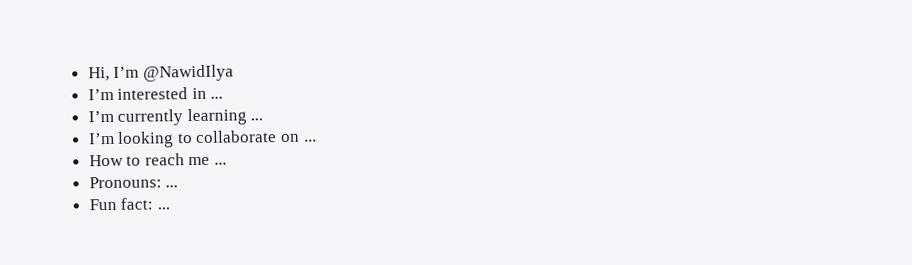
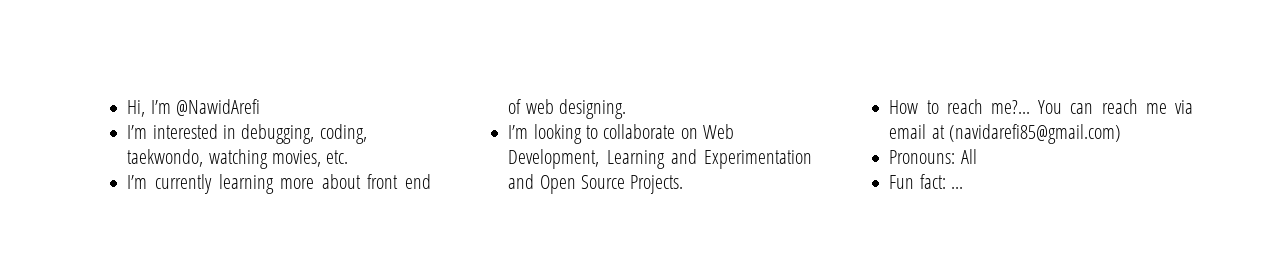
[142,64,234,82] @NawidIlya -> [175,99,260,116] @NawidArefi
[210,96,224,99] [87,108,264,126] ... // I’m currently learning ... -> [241,124,367,144] [127,149,349,169] [127,174,431,194] [508,99,626,119] debugging, coding, taekwondo, watching movies, etc. // I’m currently learning more about front end of web designing.
[303,139,317,142] [88,153,228,167] ... // How to reach me ... -> [702,124,734,139] [508,149,812,169] [508,174,684,194] [889,99,1193,114] [889,124,1121,144] Web Development, Learning and Experimentation and Open Source Projects. // How to reach me?... You can reach me via email at (navidarefi85@gmail.com)
[165,185,179,188] ... -> [960,149,977,164] All

